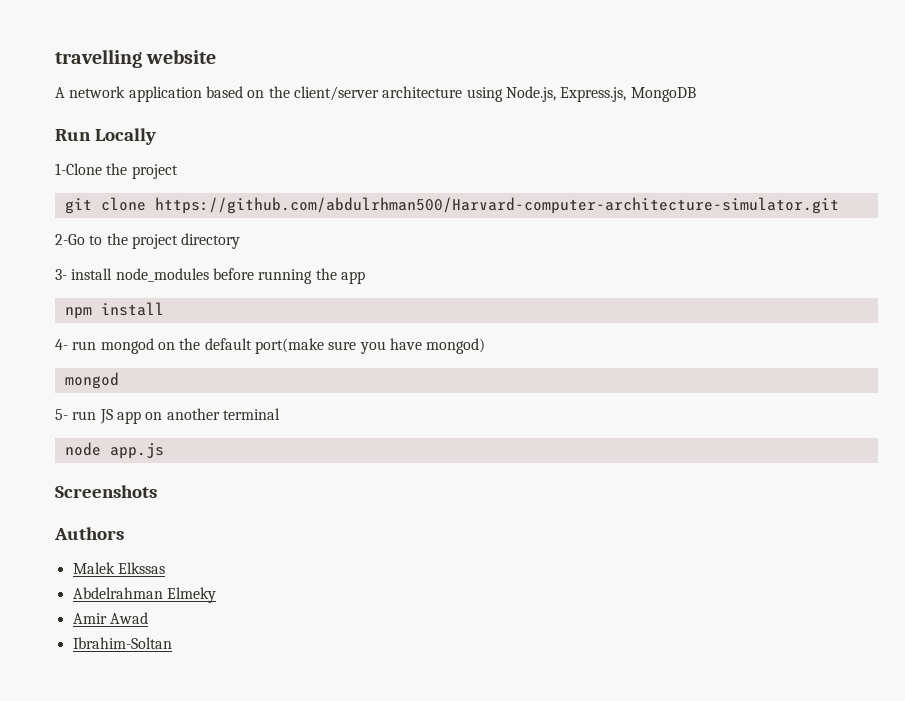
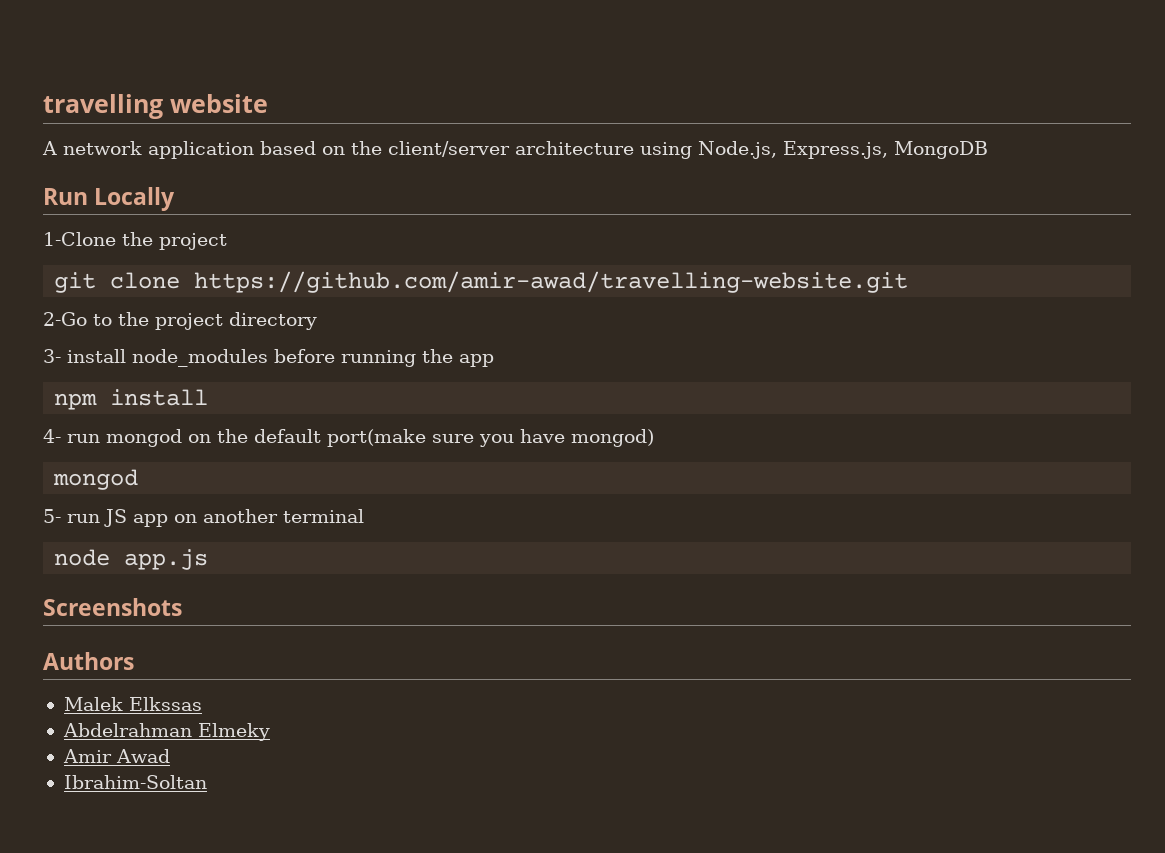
[154,197,839,214] https://github.com/abdulrhman500/Harvard-computer-architecture-simulator.git -> [194,271,909,293] https://github.com/amir-awad/travelling-website.git

